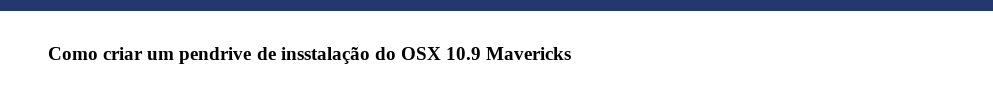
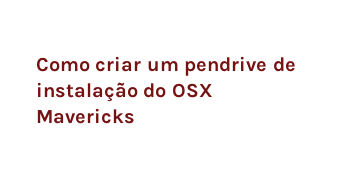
[280,47,370,64] insstalação -> [36,82,138,102] instalação
[446,47,482,60] 10.9 -> (213, 90) none

